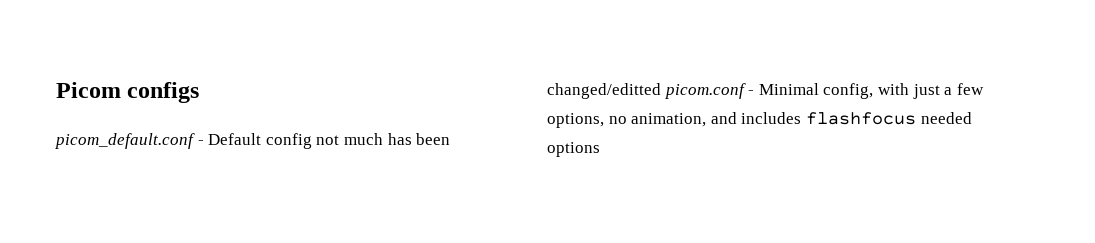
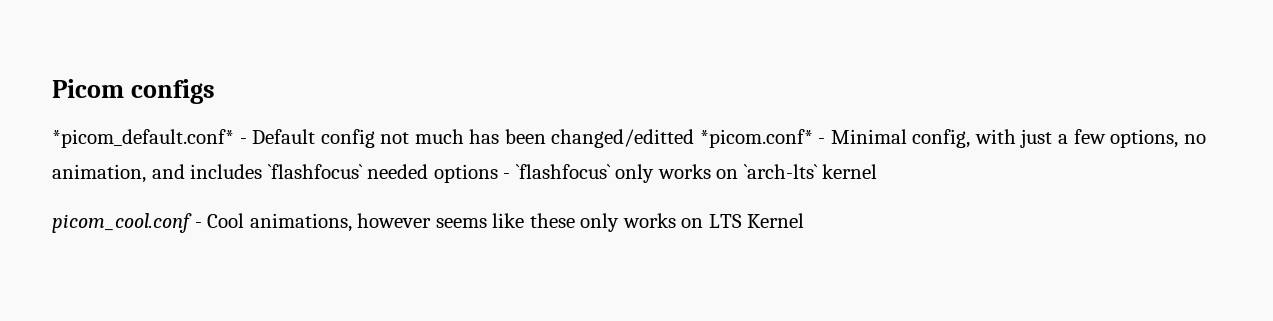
[55,133,195,149] picom_default.conf -> [52,129,234,148] *picom_default.conf*
[664,83,746,99] picom.conf -> [699,129,813,148] *picom.conf*
[805,112,916,125] flashfocus -> [267,164,363,179] `flashfocus`
(600, 149) none -> [503,164,878,183] [52,213,805,233] - `flashfocus` only works on `arch-lts` kernel // picom_cool.conf - Cool animations, however seems like these only works on LTS Kernel

